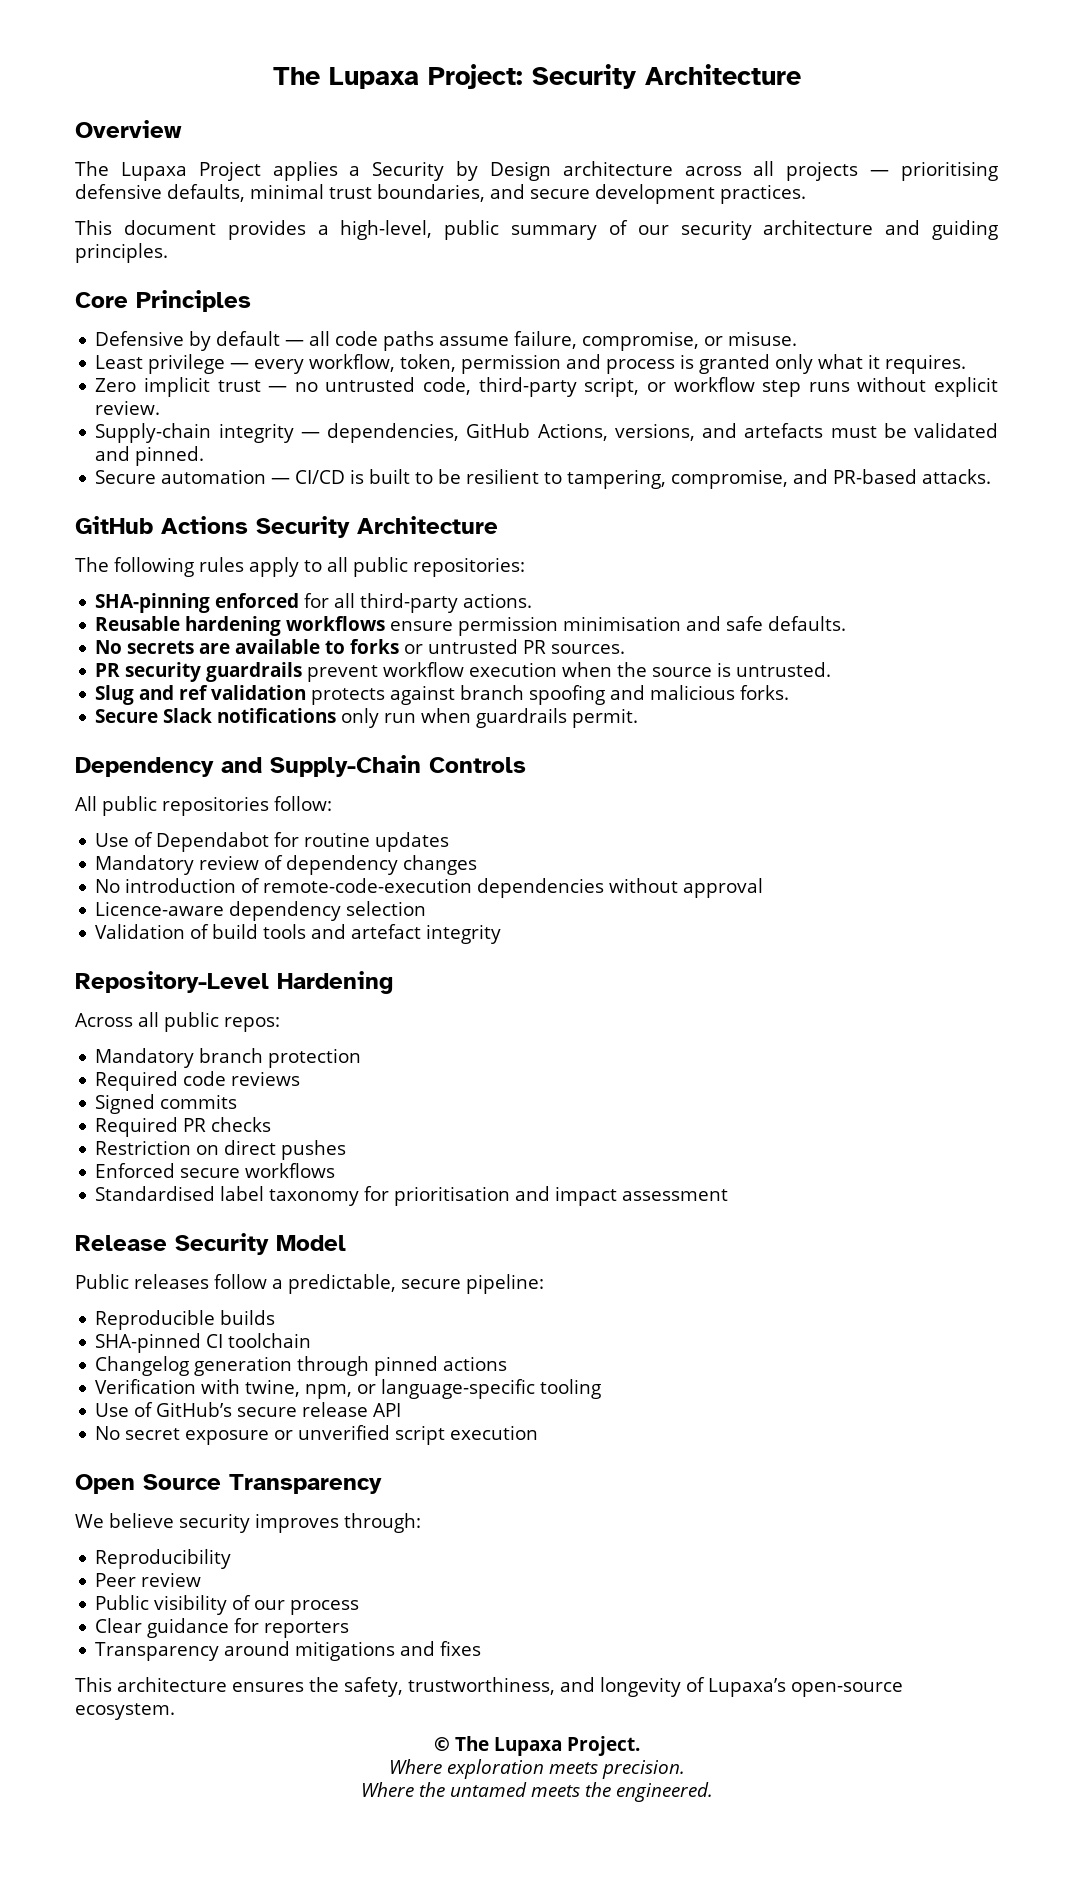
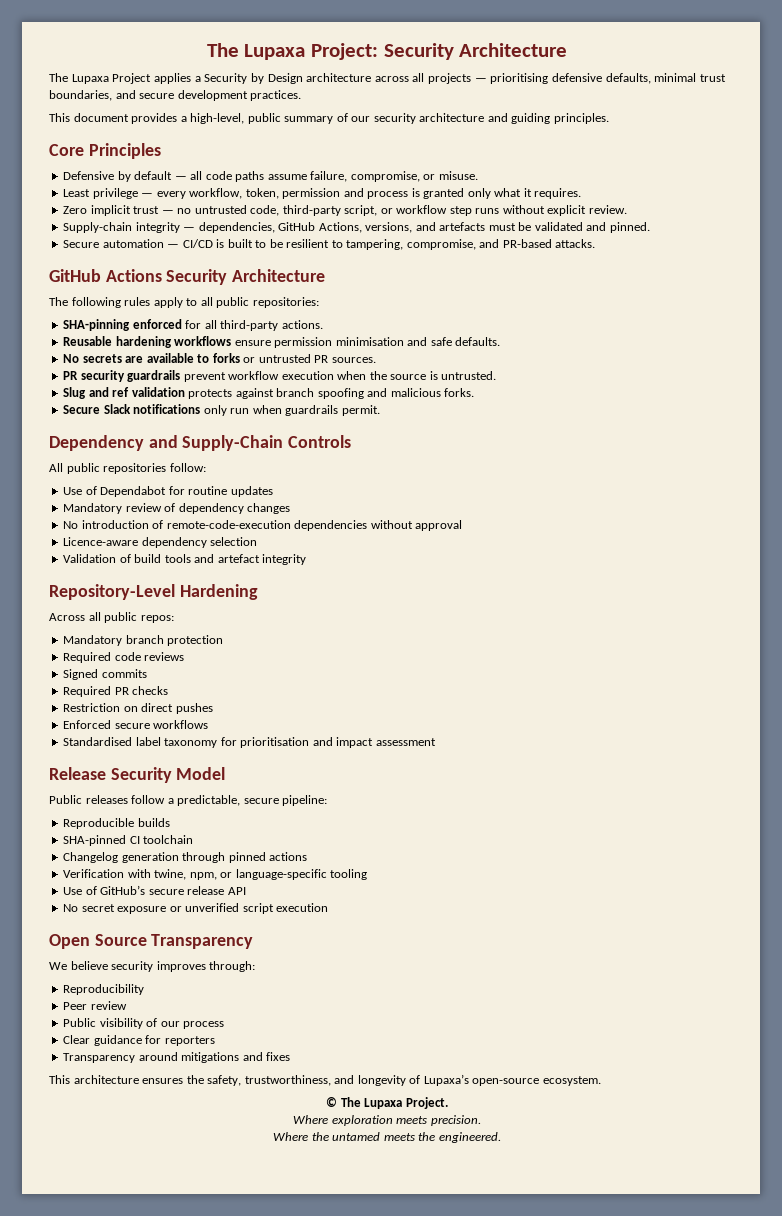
[75,120,182,138] // Overview -> (568, 50) none

